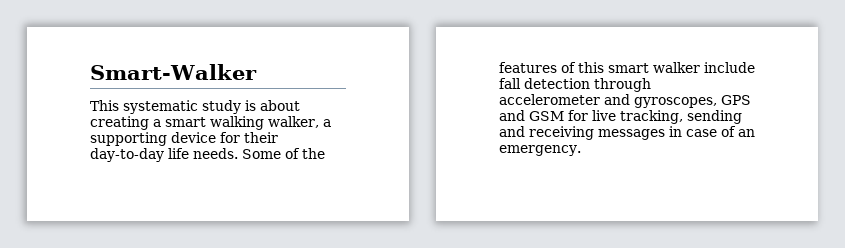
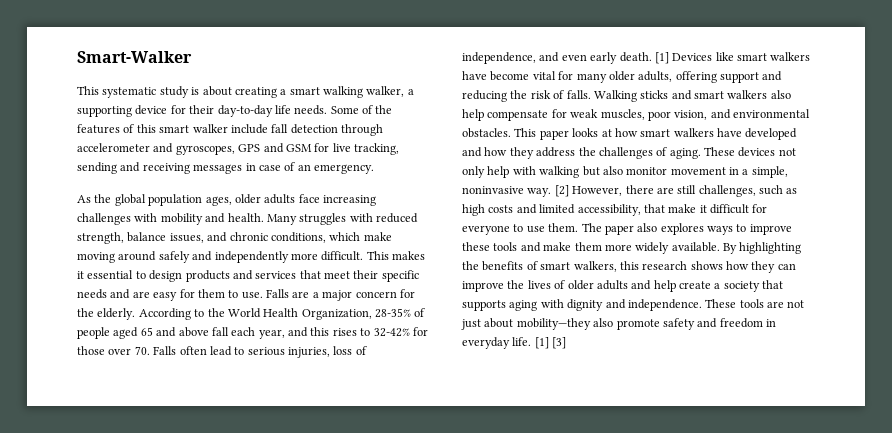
(581, 150) none -> [77,194,376,206] [77,213,418,225] [77,232,392,244] [77,251,425,263] [77,270,419,282] [77,289,415,301] [77,308,426,320] [77,327,428,339] [77,346,367,358] [462,52,811,64] [462,71,783,83] [462,90,791,102] [462,109,810,121] [462,128,798,140] [462,147,796,159] [462,166,788,178] [462,185,798,197] [462,204,768,216] [462,223,792,235] [462,242,802,254] [462,261,796,273] [462,280,784,292] [462,299,805,311] [461,318,776,330] [462,337,567,349] // As the global population ages, older adults face increasing challenges with mobility and health. Many struggles with reduced strength, balance issues, and chronic conditions, which make moving around safely and independently more difficult. This makes it essential to design products and services that meet their specific needs and are easy for them to use. Falls are a major concern for the elderly. According to the World Health Organization, 28-35% of people aged 65 and above fall each year, and this rises to 32-42% for those over 70. Falls often lead to serious injuries, loss of independence, and even early death. [1] Devices like smart walkers have become vital for many older adults, offering support and reducing the risk of falls. Walking sticks and smart walkers also help compensate for weak muscles, poor vision, and environmental obstacles. This paper looks at how smart walkers have developed and how they address the challenges of aging. These devices not only help with walking but also monitor movement in a simple, noninvasive way. [2] However, there are still challenges, such as high costs and limited accessibility, that make it difficult for everyone to use them. The paper also explores ways to improve these tools and make them more widely available. By highlighting the benefits of smart walkers, this research shows how they can improve the lives of older adults and help create a society that supports aging with dignity and independence. These tools are not just about mobility—they also promote safety and freedom in everyday life. [1] [3]

